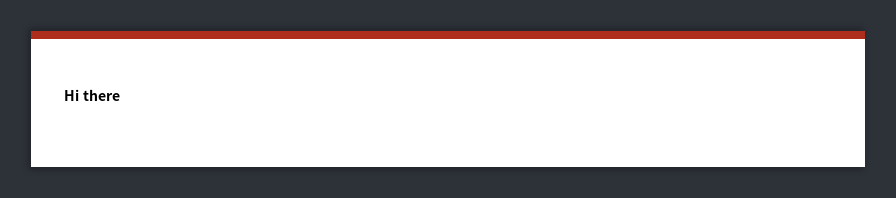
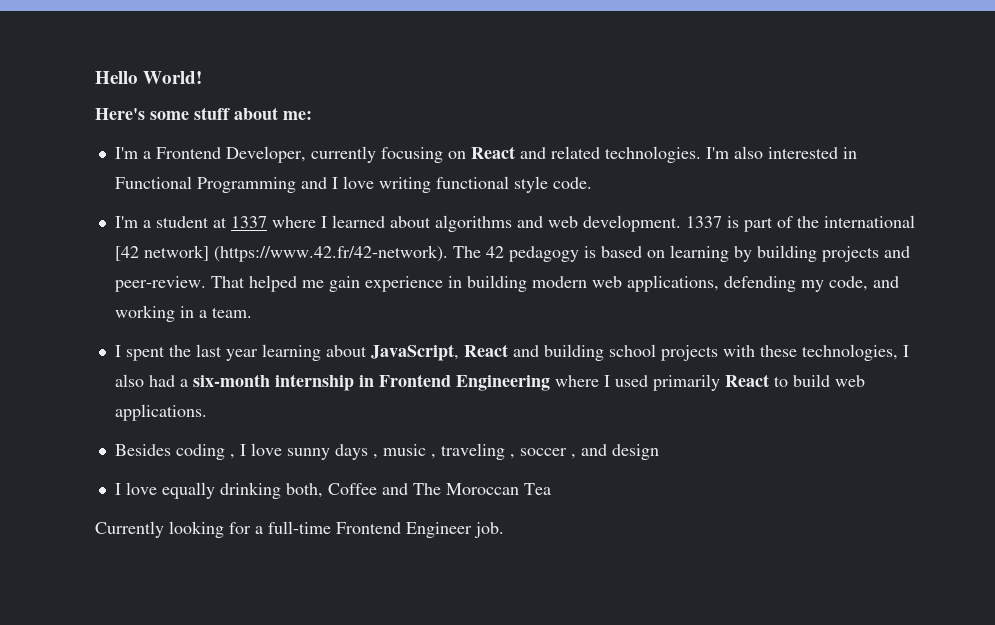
[64,89,120,101] Hi there -> [95,71,203,84] [95,107,312,120] [114,146,857,163] [114,176,592,193] [114,215,915,232] [114,245,910,262] [114,275,899,292] [114,305,252,322] [114,344,909,361] [114,374,865,391] [114,404,207,421] [114,443,659,460] [114,482,551,499] [95,521,504,538] Hello World! // Here's some stuff about me: // I'm a Frontend Developer, currently focusing on React and related technologies. I'm also interested in Functional Programming and I love writing functional style code. // I'm a student at 1337 where I learned about algorithms and web development. 1337 is part of the international [42 network] (https://www.42.fr/42-network). The 42 pedagogy is based on learning by building projects and peer-review. That helped me gain experience in building modern web applications, defending my code, and working in a team. // I spent the last year learning about JavaScript, React and building school projects with these technologies, I also had a six-month internship in Frontend Engineering where I used primarily React to build web applications. // Besides coding , I love sunny days , music , traveling , soccer , and design // I love equally drinking both, Coffee and The Moroccan Tea // Currently looking for a full-time Frontend Engineer job.

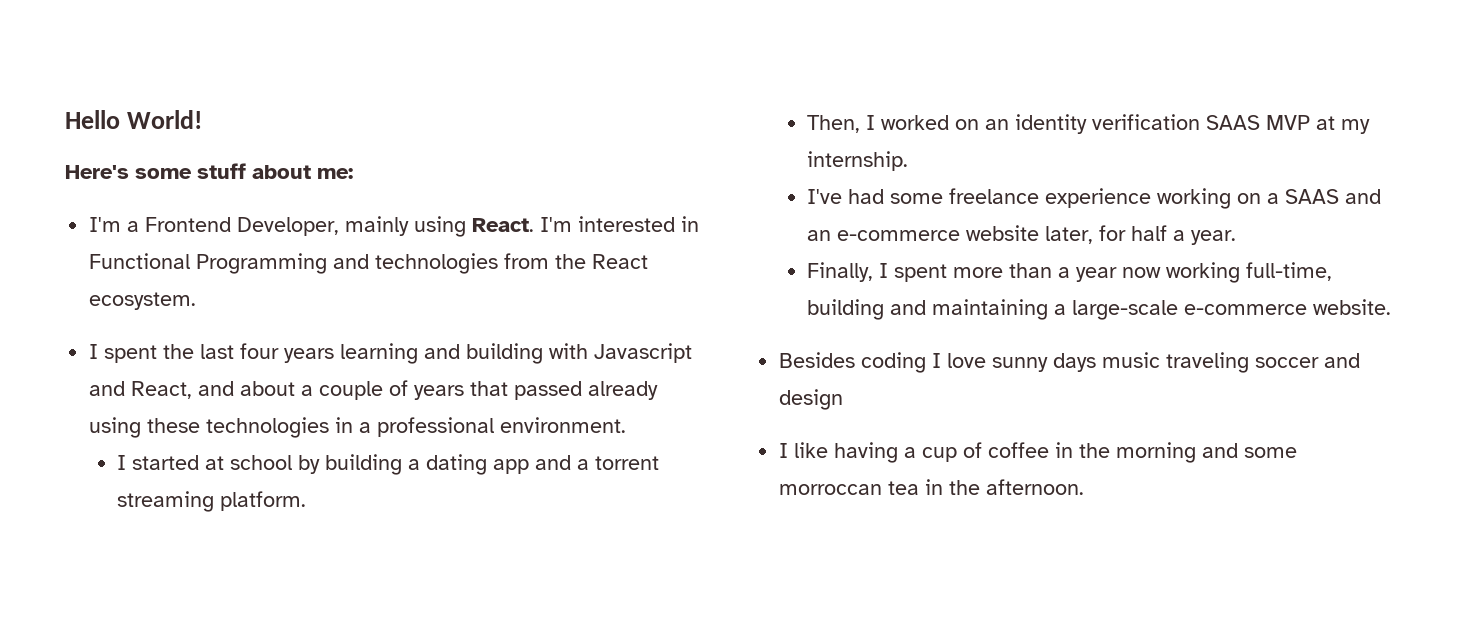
[310,146,763,163] currently focusing on React and related technologies. I'm also -> [345,216,573,237] mainly using React. I'm
[331,176,592,193] [114,215,915,232] [114,245,910,262] [114,275,899,292] [114,305,252,322] [114,344,909,361] [114,374,865,391] [114,404,207,421] I love writing functional style code. // I'm a student at 1337 where I learned about algorithms and web development. 1337 is part of the international [42 network] (https://www.42.fr/42-network). The 42 pedagogy is based on learning by building projects and peer-review. That helped me gain experience in building modern web applications, defending my code, and working in a team. // I spent the last year learning about JavaScript, React and building school projects with these technologies, I also had a six-month internship in Frontend Engineering where I used primarily React to build web applications. -> [375,253,649,274] [89,292,197,310] [89,343,693,364] [89,380,659,400] [89,417,627,438] [117,454,660,475] [117,491,307,512] [807,114,1371,134] [807,151,909,171] [807,188,1382,209] [807,225,1237,245] [807,262,1333,283] [807,299,1392,320] technologies from the React ecosystem. // I spent the last four years learning and building with Javascript and React, and about a couple of years that passed already using these technologies in a professional environment. // I started at school by building a dating app and a torrent streaming platform. // Then, I worked on an identity verification SAAS MVP at my internship. // I've had some freelance experience working on a SAAS and an e-commerce website later, for half a year. // Finally, I spent more than a year now working full-time, building and maintaining a large-scale e-commerce website.
[229,454,235,459] , -> (927, 362) none
[372,443,659,460] [114,482,551,499] [95,521,504,538] , music , traveling , soccer , and design // I love equally drinking both, Coffee and The Moroccan Tea // Currently looking for a full-time Frontend Engineer job. -> [1102,352,1361,373] [779,389,844,410] [779,442,1298,463] [779,479,1085,495] music traveling soccer and design // I like having a cup of coffee in the morning and some morroccan tea in the afternoon.

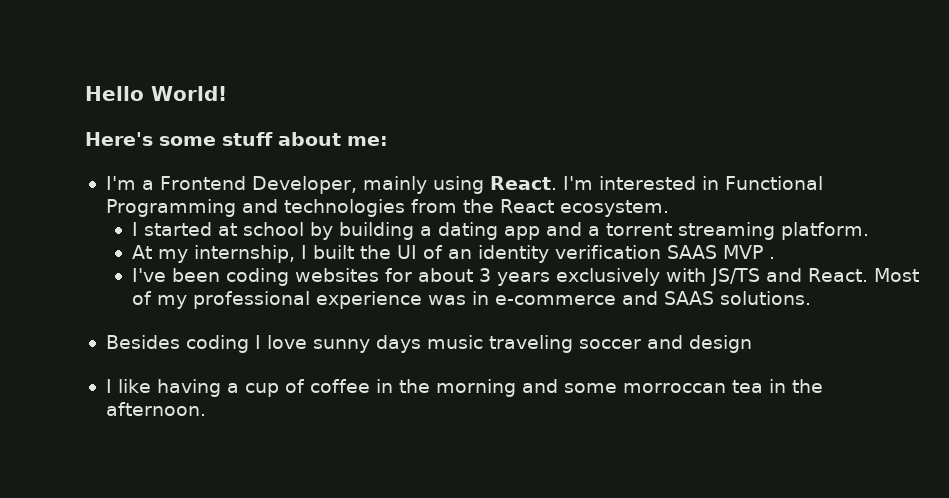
[89,343,693,364] [89,380,659,400] [89,417,627,438] // I spent the last four years learning and building with Javascript and React, and about a couple of years that passed already using these technologies in a professional environment. -> (669, 208) none
[807,115,980,133] Then, I worked on -> [132,245,444,263] At my internship, I built the UI of
[1316,116,1371,134] [807,151,909,171] [807,188,1382,209] [807,225,1237,245] [807,262,1333,283] [807,299,1392,320] at my internship. // I've had some freelance experience working on a SAAS and an e-commerce website later, for half a year. // Finally, I spent more than a year now working full-time, building and maintaining a large-scale e-commerce website. -> [769,257,776,259] [132,268,920,286] [132,291,812,309] . // I've been coding websites for about 3 years exclusively with JS/TS and React. Most of my professional experience was in e-commerce and SAAS solutions.

